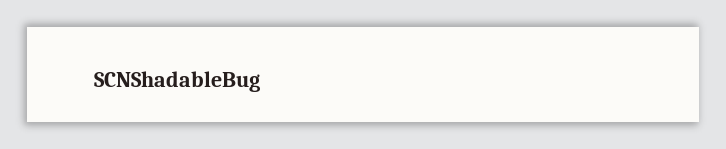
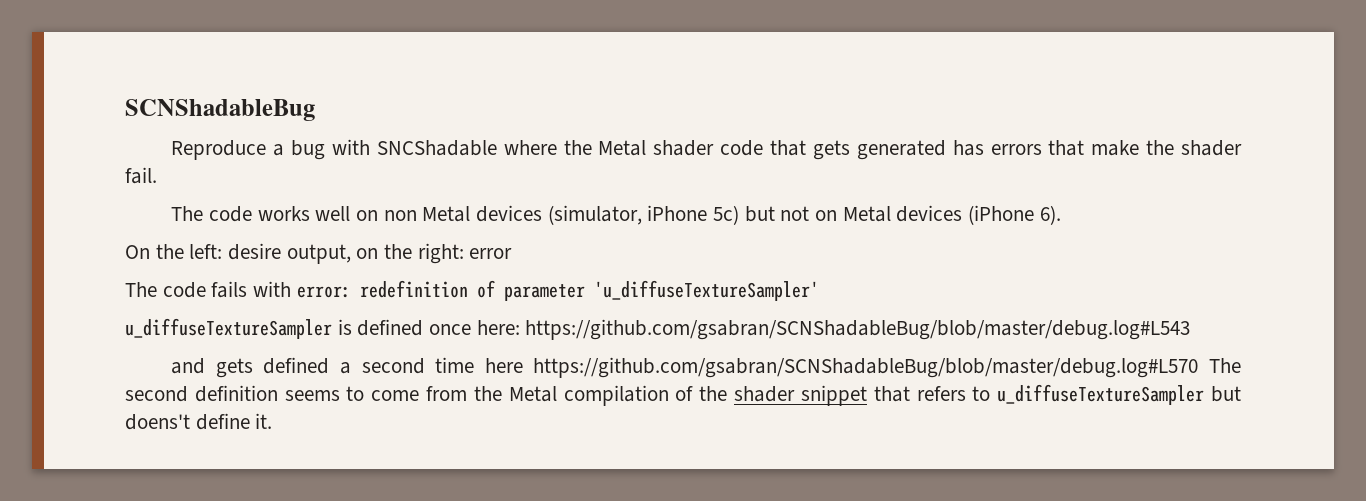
(260, 81) none -> [171,139,1242,160] [125,167,157,184] [171,205,1061,225] [125,243,513,264] [125,280,819,301] [125,318,1191,340] [171,357,1242,378] [125,384,1242,406] [125,413,273,430] // Reproduce a bug with SNCShadable where the Metal shader code that gets generated has errors that make the shader fail. // The code works well on non Metal devices (simulator, iPhone 5c) but not on Metal devices (iPhone 6). // On the left: desire output, on the right: error // The code fails with error: redefinition of parameter 'u_diffuseTextureSampler' // u_diffuseTextureSampler is defined once here: https://github.com/gsabran/SCNShadableBug/blob/master/debug.log#L543 // and gets defined a second time here https://github.com/gsabran/SCNShadableBug/blob/master/debug.log#L570 The second definition seems to come from the Metal compilation of the shader snippet that refers to u_diffuseTextureSampler but doens't define it.

